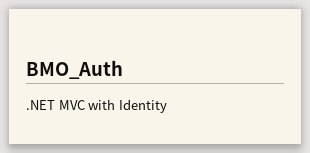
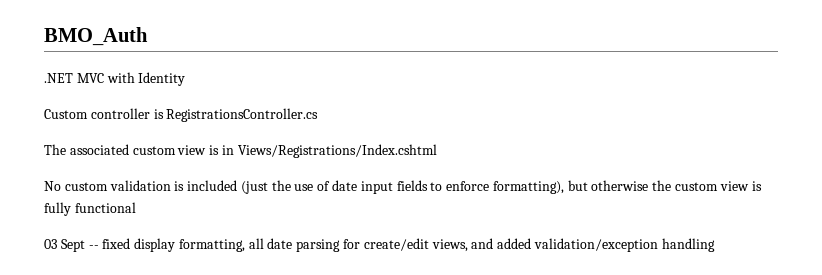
(167, 106) none -> [44,108,319,122] [44,144,437,158] [44,180,762,194] [44,202,136,216] [44,238,715,252] // Custom controller is RegistrationsController.cs // The associated custom view is in Views/Registrations/Index.cshtml // No custom validation is included (just the use of date input fields to enforce formatting), but otherwise the custom view is fully functional // 03 Sept -- fixed display formatting, all date parsing for create/edit views, and added validation/exception handling

